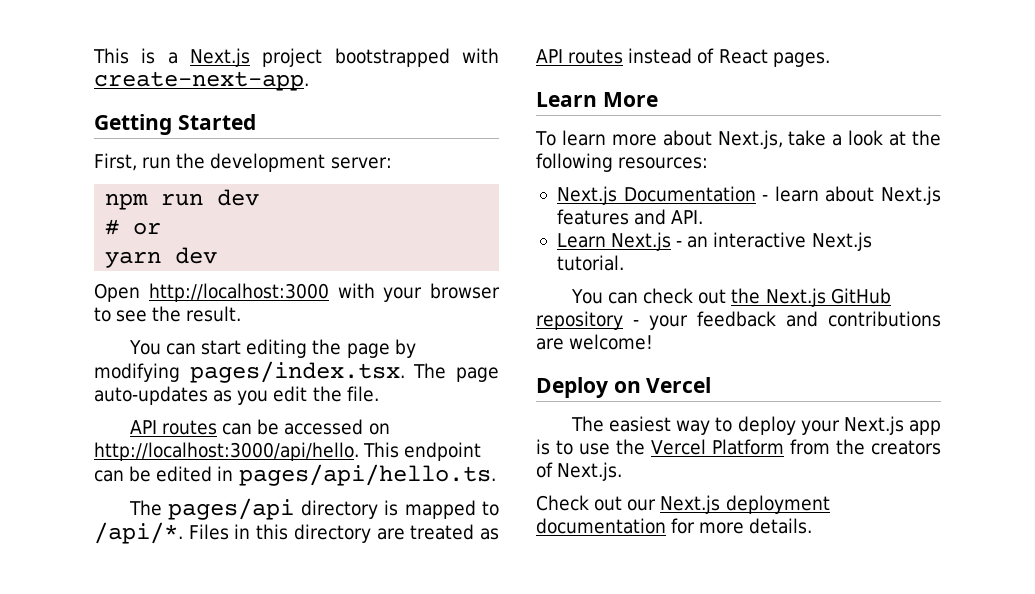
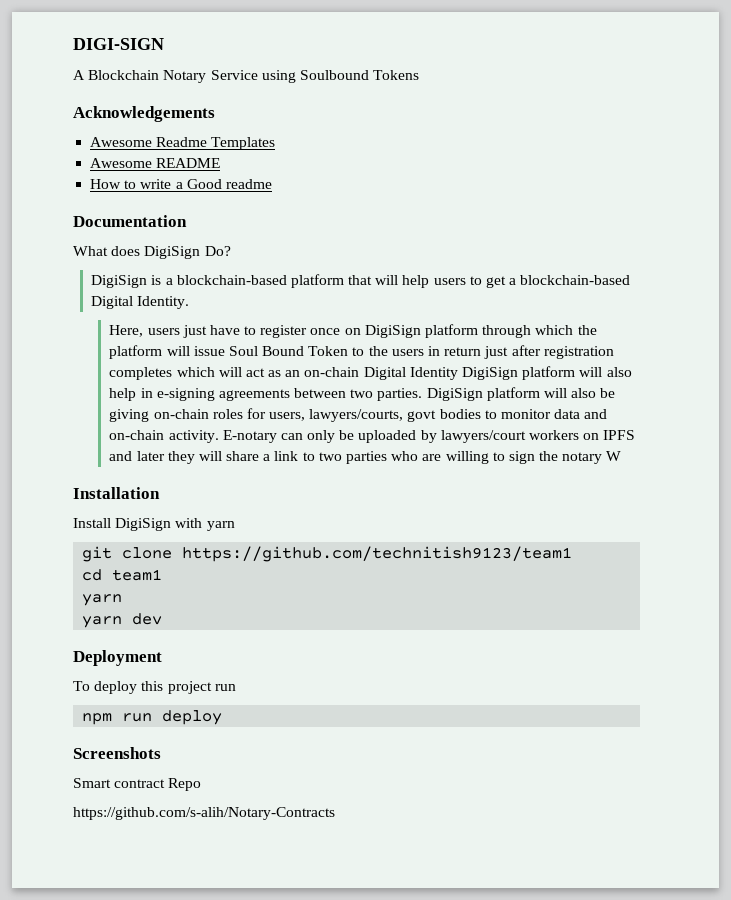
[93,48,500,67] [94,71,309,91] [94,114,256,135] [94,153,392,172] [105,189,260,210] [105,219,162,235] [105,247,218,268] [94,283,500,302] [94,306,242,322] [128,339,416,358] [94,361,500,383] [94,386,379,405] [129,419,390,435] [94,442,482,461] [94,464,496,486] [128,498,499,520] [94,522,499,544] [536,48,830,67] [536,92,658,107] [535,130,941,149] [536,153,709,172] [556,186,941,205] [556,209,704,225] [556,232,872,251] [556,255,624,271] [570,288,891,307] [536,311,941,330] [536,334,654,350] [536,377,712,398] [570,416,941,435] [536,439,941,455] [536,462,623,481] [536,495,830,514] [536,518,813,534] This is a Next.js project bootstrapped with create-next-app. // Getting Started // First, run the development server: // npm run dev // # or // yarn dev // Open http://localhost:3000 with your browser to see the result. // You can start editing the page by modifying pages/index.tsx. The page auto-updates as you edit the file. // API routes can be accessed on http://localhost:3000/api/hello. This endpoint can be edited in pages/api/hello.ts. // The pages/api directory is mapped to /api/*. Files in this directory are treated as API routes instead of React pages. // Learn More // To learn more about Next.js, take a look at the following resources: // Next.js Documentation - learn about Next.js features and API. // Learn Next.js - an interactive Next.js tutorial. // You can check out the Next.js GitHub repository - your feedback and contributions are welcome! // Deploy on Vercel // The easiest way to deploy your Next.js app is to use the Vercel Platform from the creators of Next.js. // Check out our Next.js deployment documentation for more details. -> [73,38,164,50] [73,70,420,83] [73,106,215,122] [90,137,276,150] [90,158,221,168] [90,179,272,189] [73,215,187,227] [73,246,231,259] [91,274,631,288] [91,296,190,309] [109,324,597,338] [109,345,614,359] [109,366,632,380] [109,387,616,401] [109,408,608,422] [109,430,636,443] [109,451,622,464] [73,487,160,499] [73,518,235,531] [82,546,573,562] [82,569,163,581] [82,594,123,606] [82,613,163,628] [73,650,162,666] [73,681,236,694] [82,710,223,725] [73,747,161,759] [73,778,202,791] [73,807,335,820] DIGI-SIGN // A Blockchain Notary Service using Soulbound Tokens // Acknowledgements // Awesome Readme Templates // Awesome README // How to write a Good readme // Documentation // What does DigiSign Do? // DigiSign is a blockchain-based platform that will help users to get a blockchain-based Digital Identity. // Here, users just have to register once on DigiSign platform through which the platform will issue Soul Bound Token to the users in return just after registration completes which will act as an on-chain Digital Identity DigiSign platform will also help in e-signing agreements between two parties. DigiSign platform will also be giving on-chain roles for users, lawyers/courts, govt bodies to monitor data and on-chain activity. E-notary can only be uploaded by lawyers/court workers on IPFS and later they will share a link to two parties who are willing to sign the notary W // Installation // Install DigiSign with yarn // git clone https://github.com/technitish9123/team1 // cd team1 // yarn // yarn dev // Deployment // To deploy this project run // npm run deploy // Screenshots // Smart contract Repo // https://github.com/s-alih/Notary-Contracts

